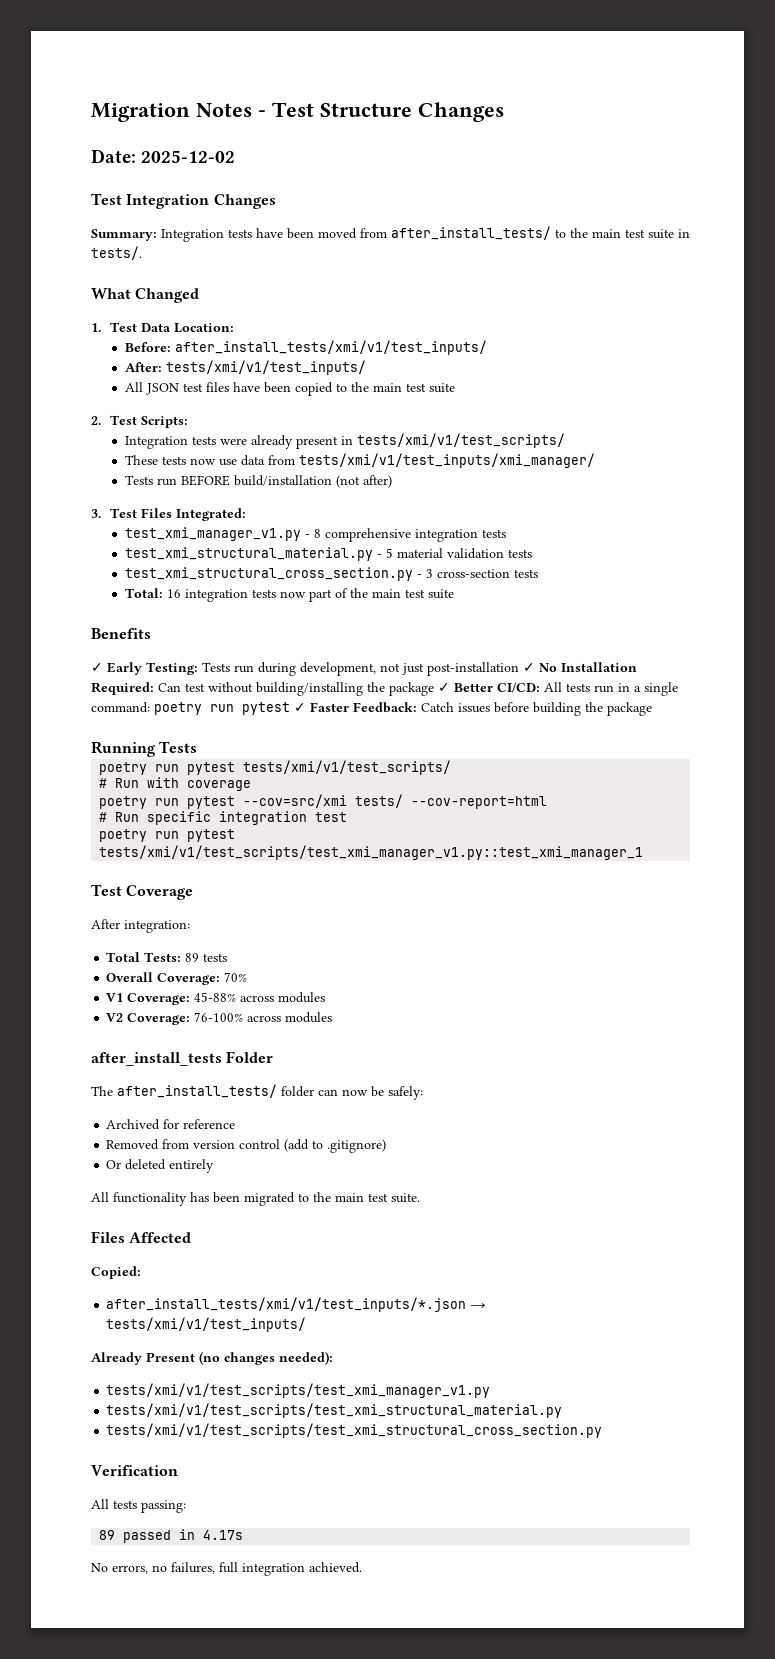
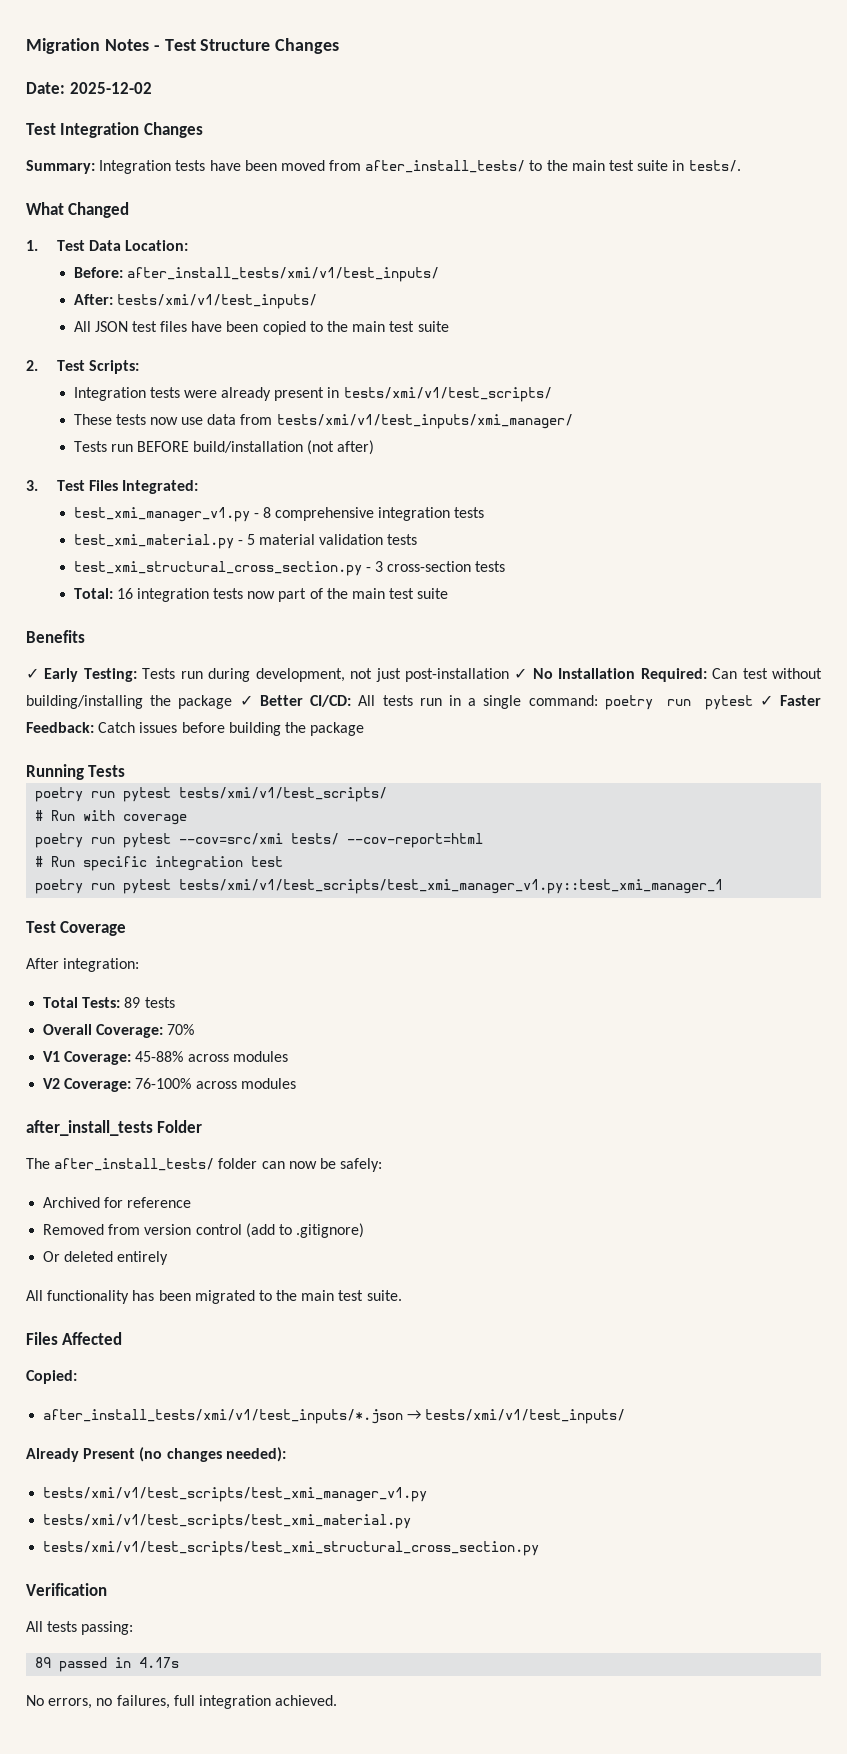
[125,547,374,561] test_xmi_structural_material.py -> [73,534,234,549] test_xmi_material.py
[106,1403,563,1418] tests/xmi/v1/test_scripts/test_xmi_structural_material.py -> [43,1514,412,1529] tests/xmi/v1/test_scripts/test_xmi_material.py

